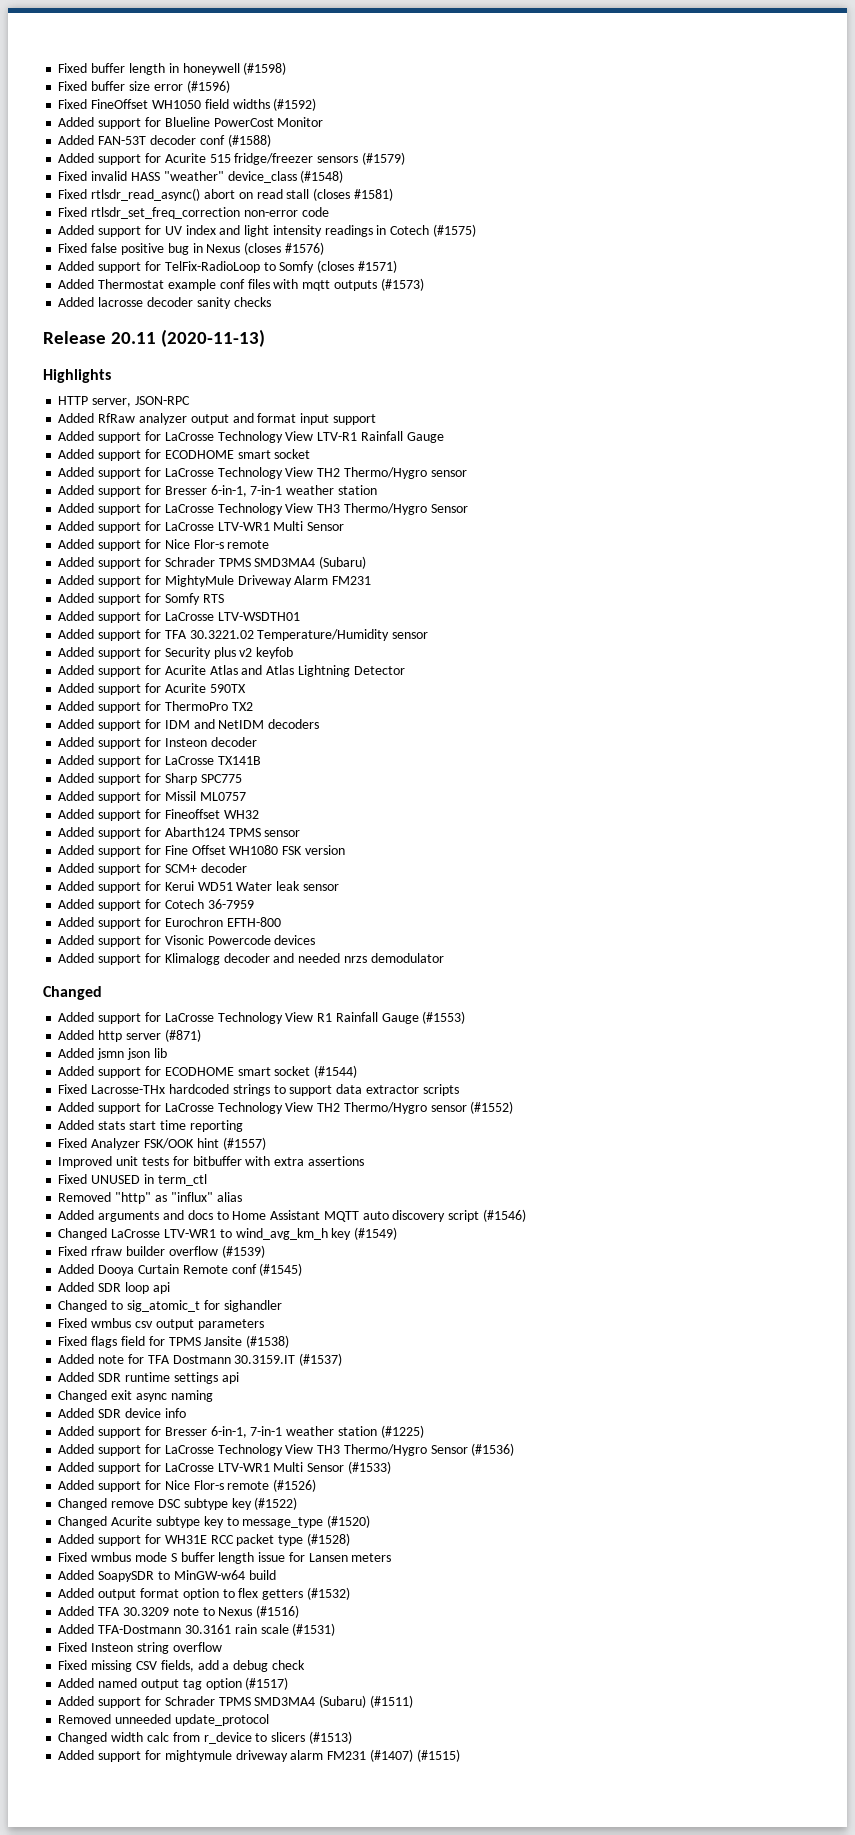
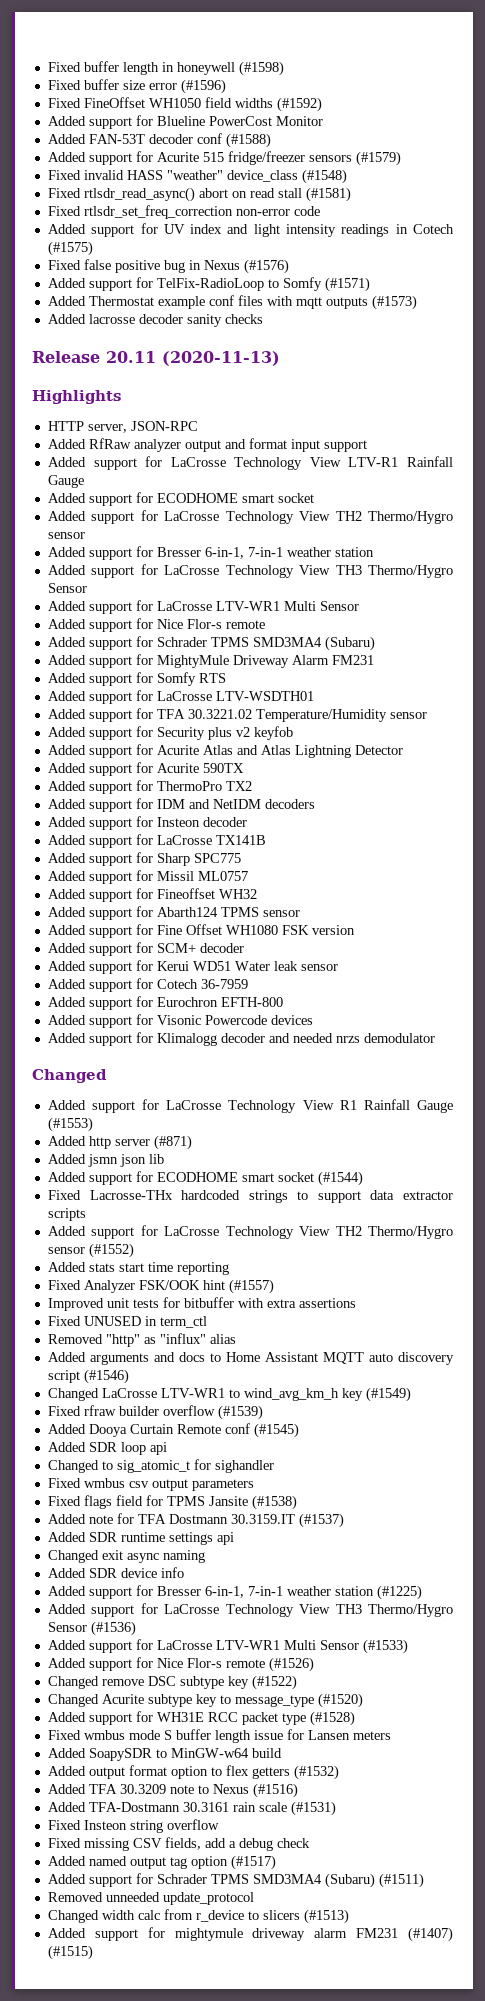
[313,188,393,201] (closes #1581) -> [305,187,351,202] (#1581)
[244,242,324,255] (closes #1576) -> [243,259,289,274] (#1576)
[317,260,397,273] (closes #1571) -> [324,277,370,292] (#1571)

